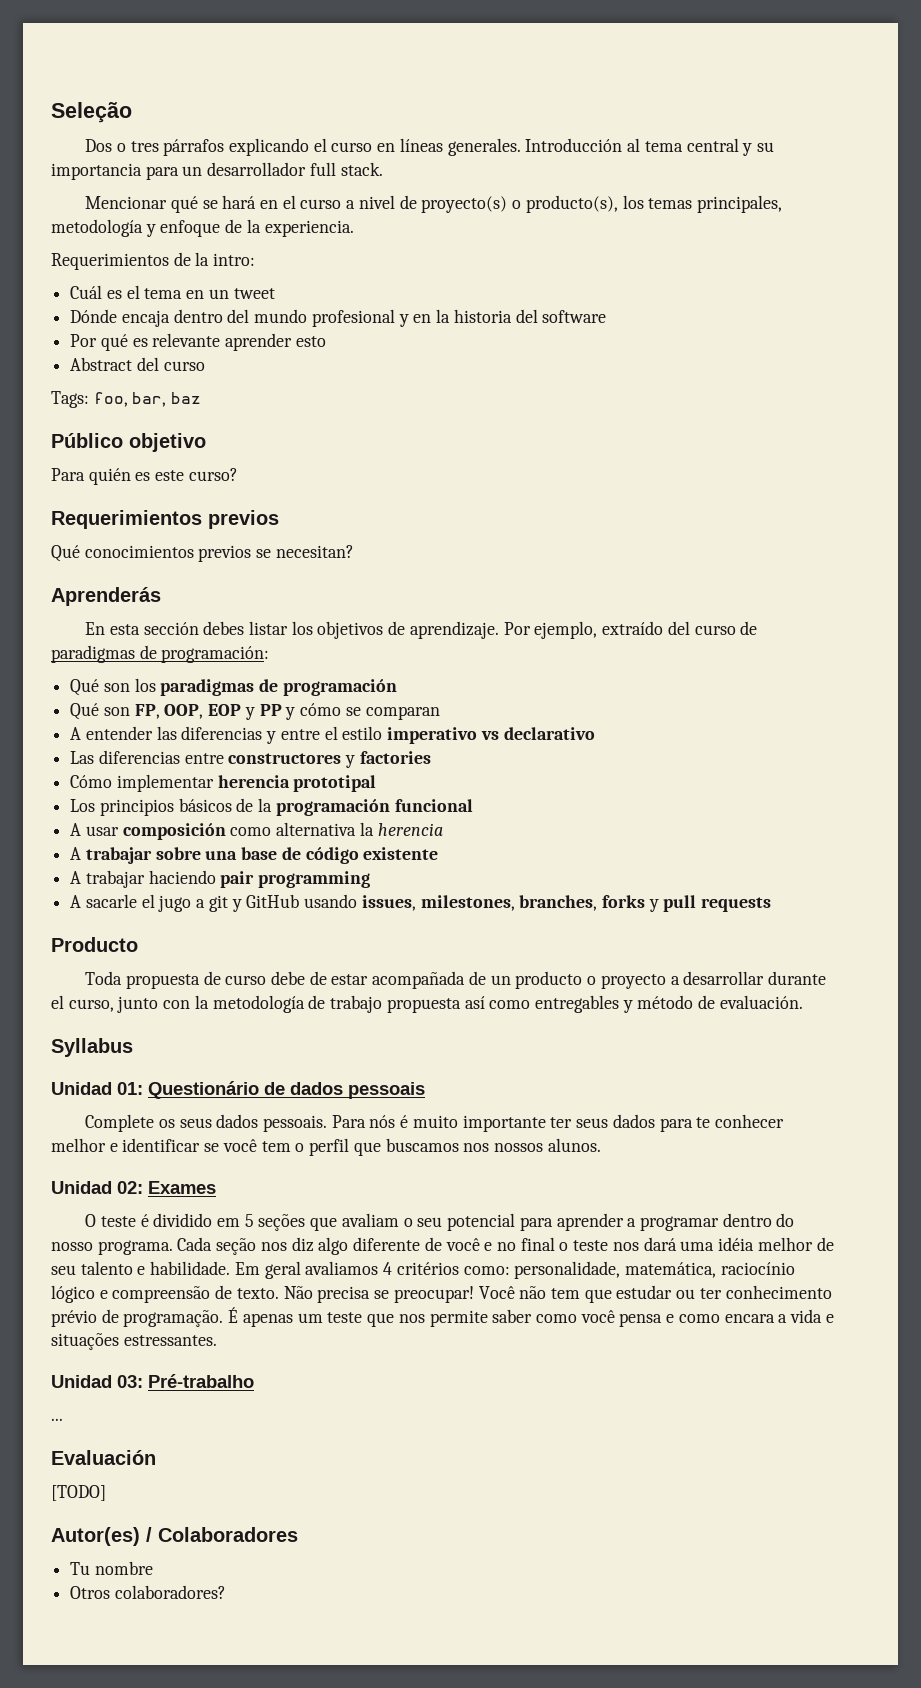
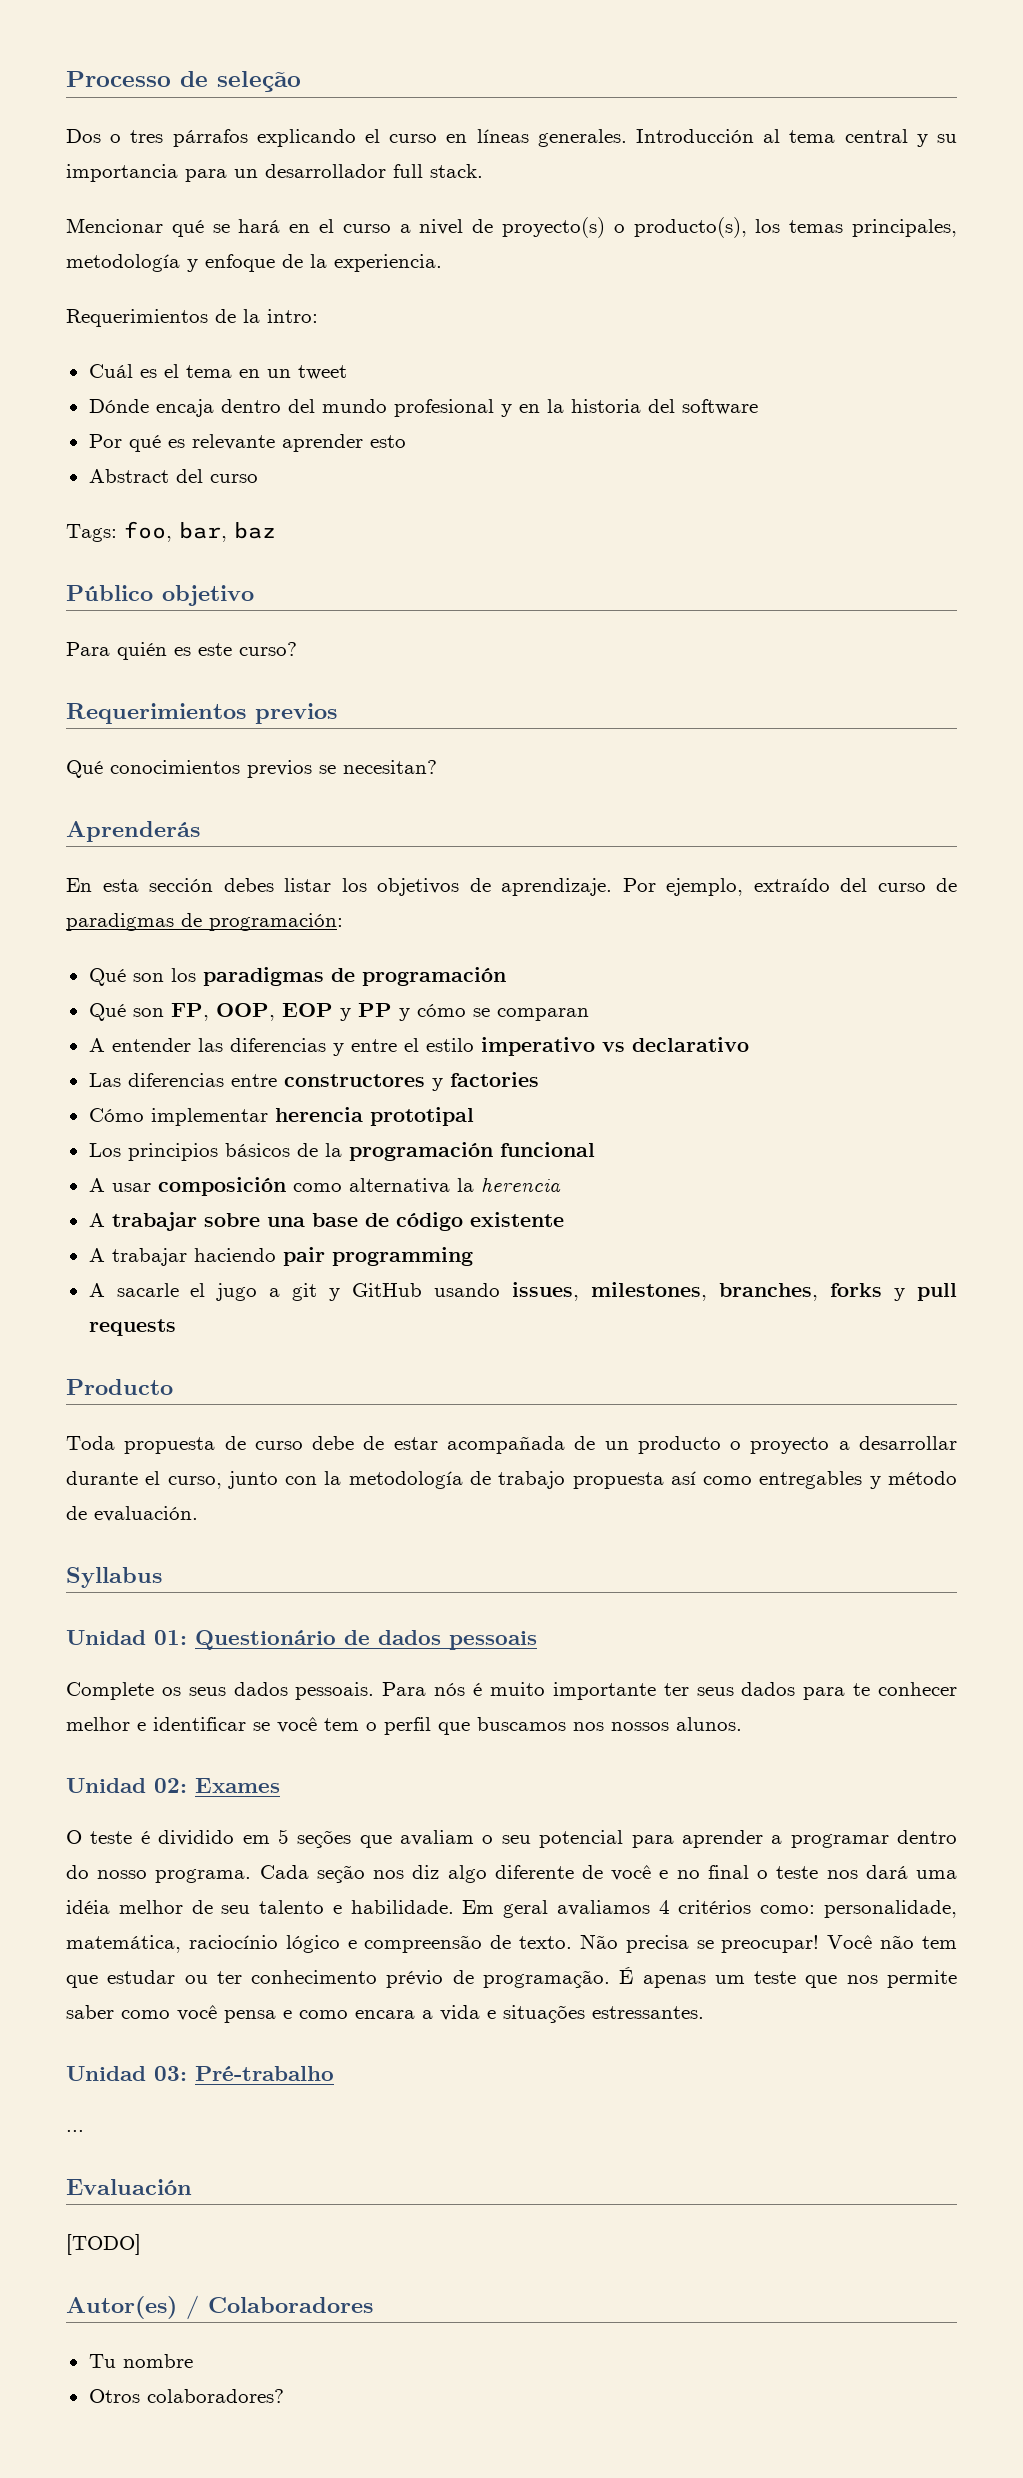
[51,102,132,123] Seleção -> [66,71,301,92] Processo de seleção

